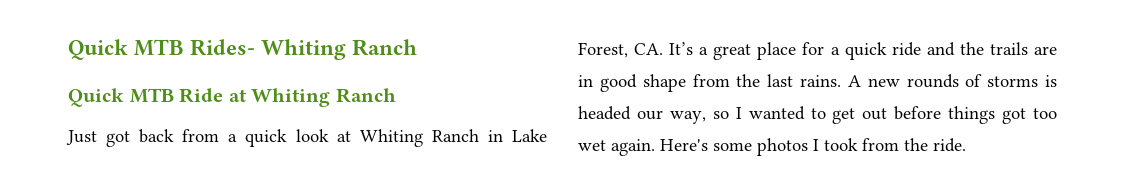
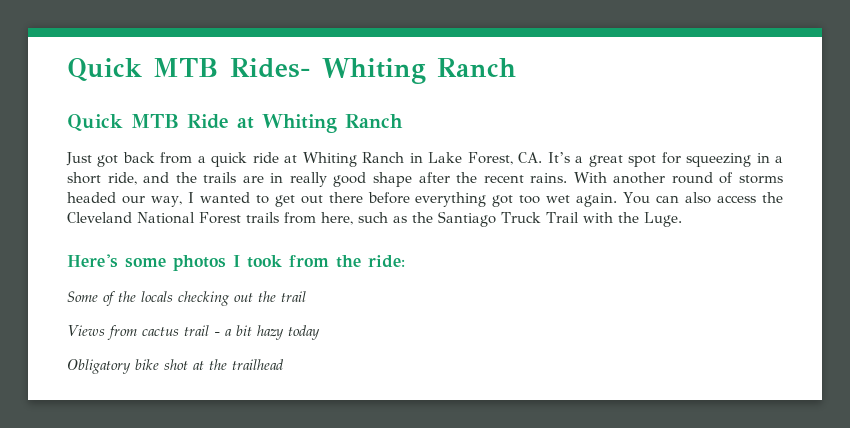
[295,129,329,142] look -> [252,152,279,163] ride
[757,42,921,60] place for a quick ride -> [628,152,784,167] [67,172,137,185] spot for squeezing in a short ride,
(593, 81) none -> [289,172,327,187] really
[692,74,959,88] from the last rains. A new rounds -> [418,172,713,184] after the recent rains. With another round
[1045,75,1057,87] is -> (783, 179) none
[712,111,729,119] so -> (182, 201) none
[894,106,996,124] before things -> [328,192,487,207] there before everything
(655, 147) none -> [623,192,783,204] [67,211,682,227] You can also access the Cleveland National Forest trails from here, such as the Santiago Truck Trail with the Luge. //
[933,138,966,152] ride. -> [368,255,405,268] [67,291,306,306] [67,325,320,340] [67,359,284,374] ride: // Some of the locals checking out the trail // Views from cactus trail - a bit hazy today // Obligatory bike shot at the trailhead

